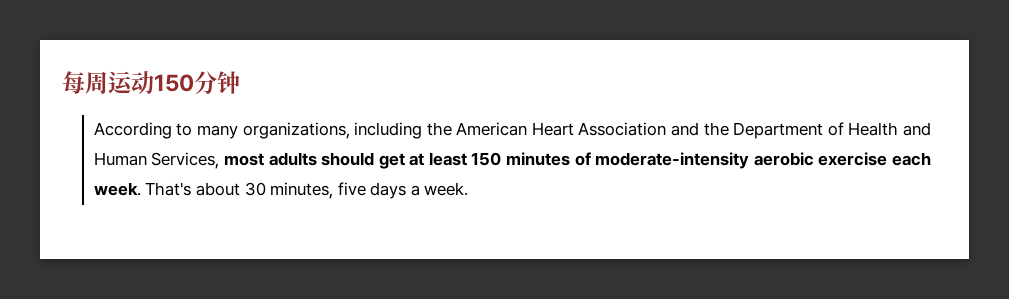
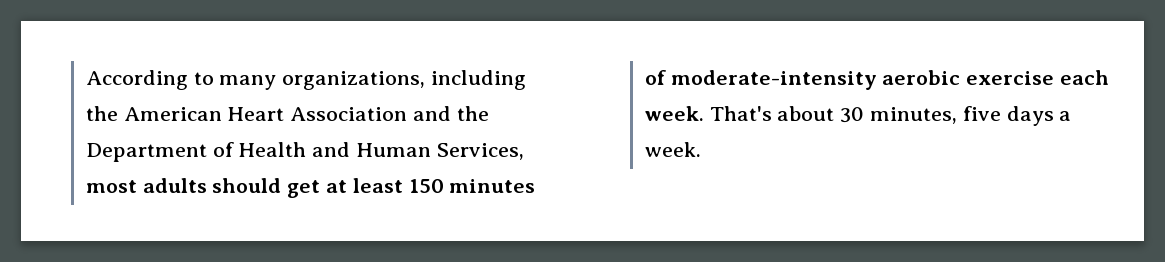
[62,71,240,95] 每周运动150分钟 // -> (85, 80) none

